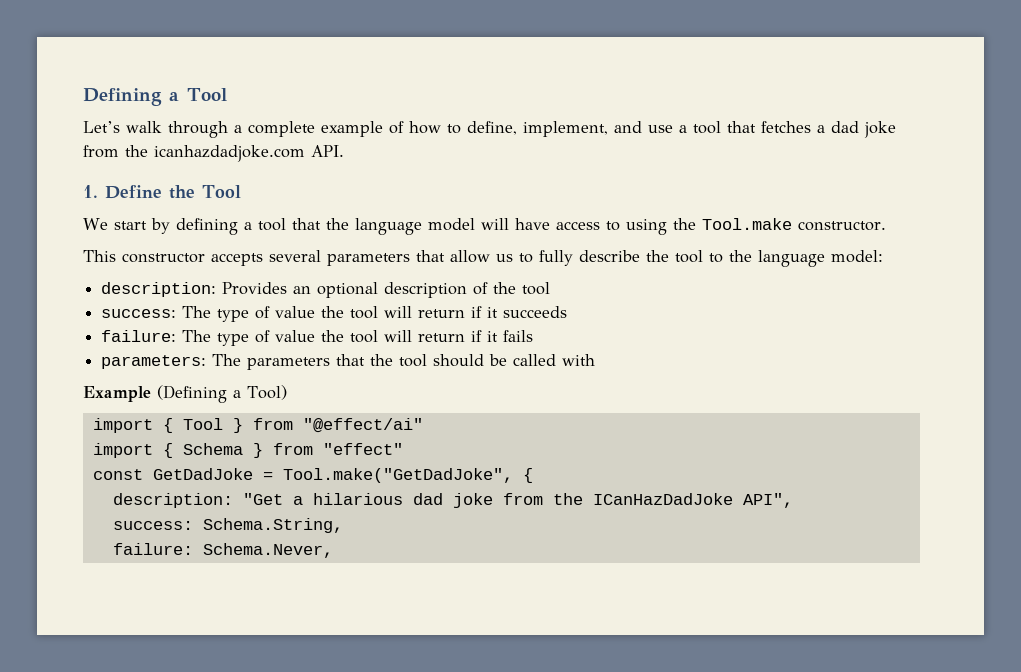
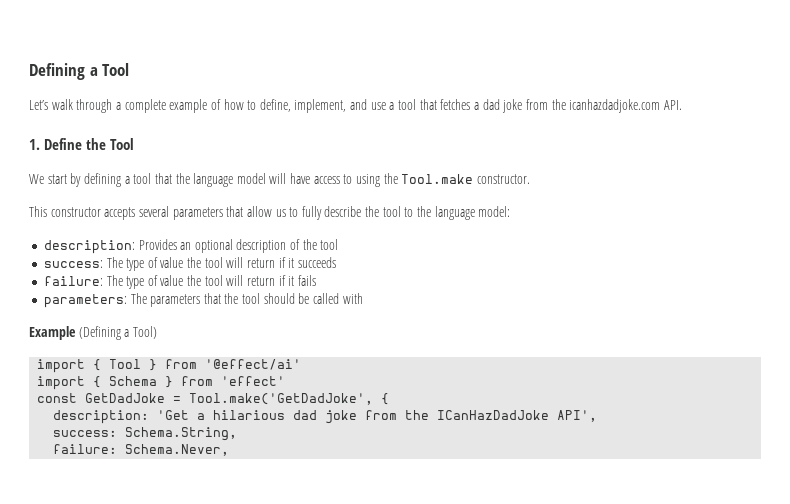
[302,418,423,433] "@effect/ai" -> [205,359,302,370] '@effect/ai'
[322,443,403,455] "effect" -> [221,376,286,386] 'effect'
[282,468,513,483] Tool.make("GetDadJoke", -> [189,393,374,405] Tool.make('GetDadJoke',
[242,493,283,505] "Get -> [157,410,190,420] 'Get
[742,493,793,508] API", -> [557,410,598,422] API',

